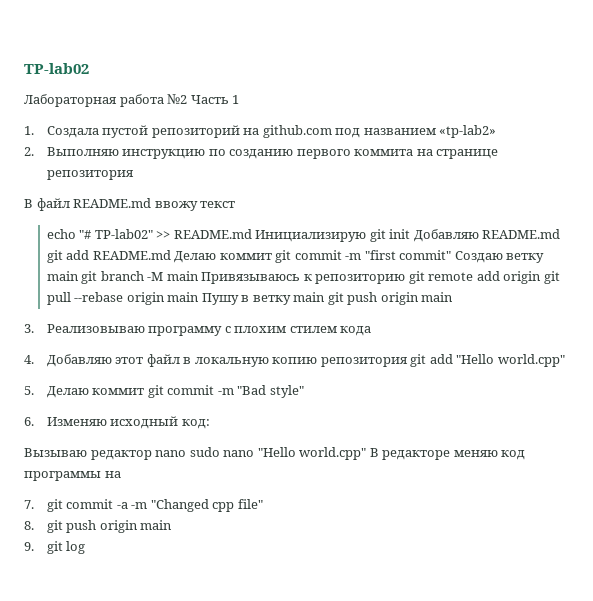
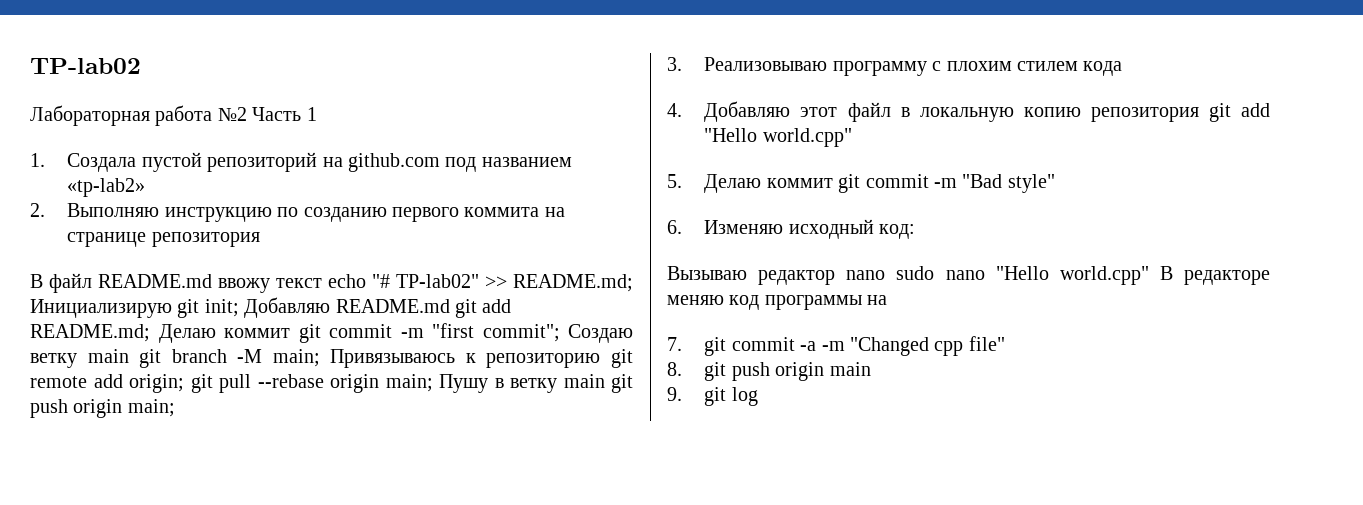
(236, 204) // -> (322, 283) none
[173,229,252,239] README.md -> [513,274,633,292] README.md;
[389,229,411,239] init -> [204,299,239,317] init;
[92,250,171,260] README.md -> [30,324,150,342] README.md;
[399,250,452,260] commit" -> [482,324,560,342] commit";
[166,271,199,281] main -> [272,349,320,367] main;
[503,271,542,284] origin -> [129,374,184,393] origin;
[167,292,200,302] main -> [385,374,433,392] main;
[421,292,454,302] main -> [127,399,175,417] main;

